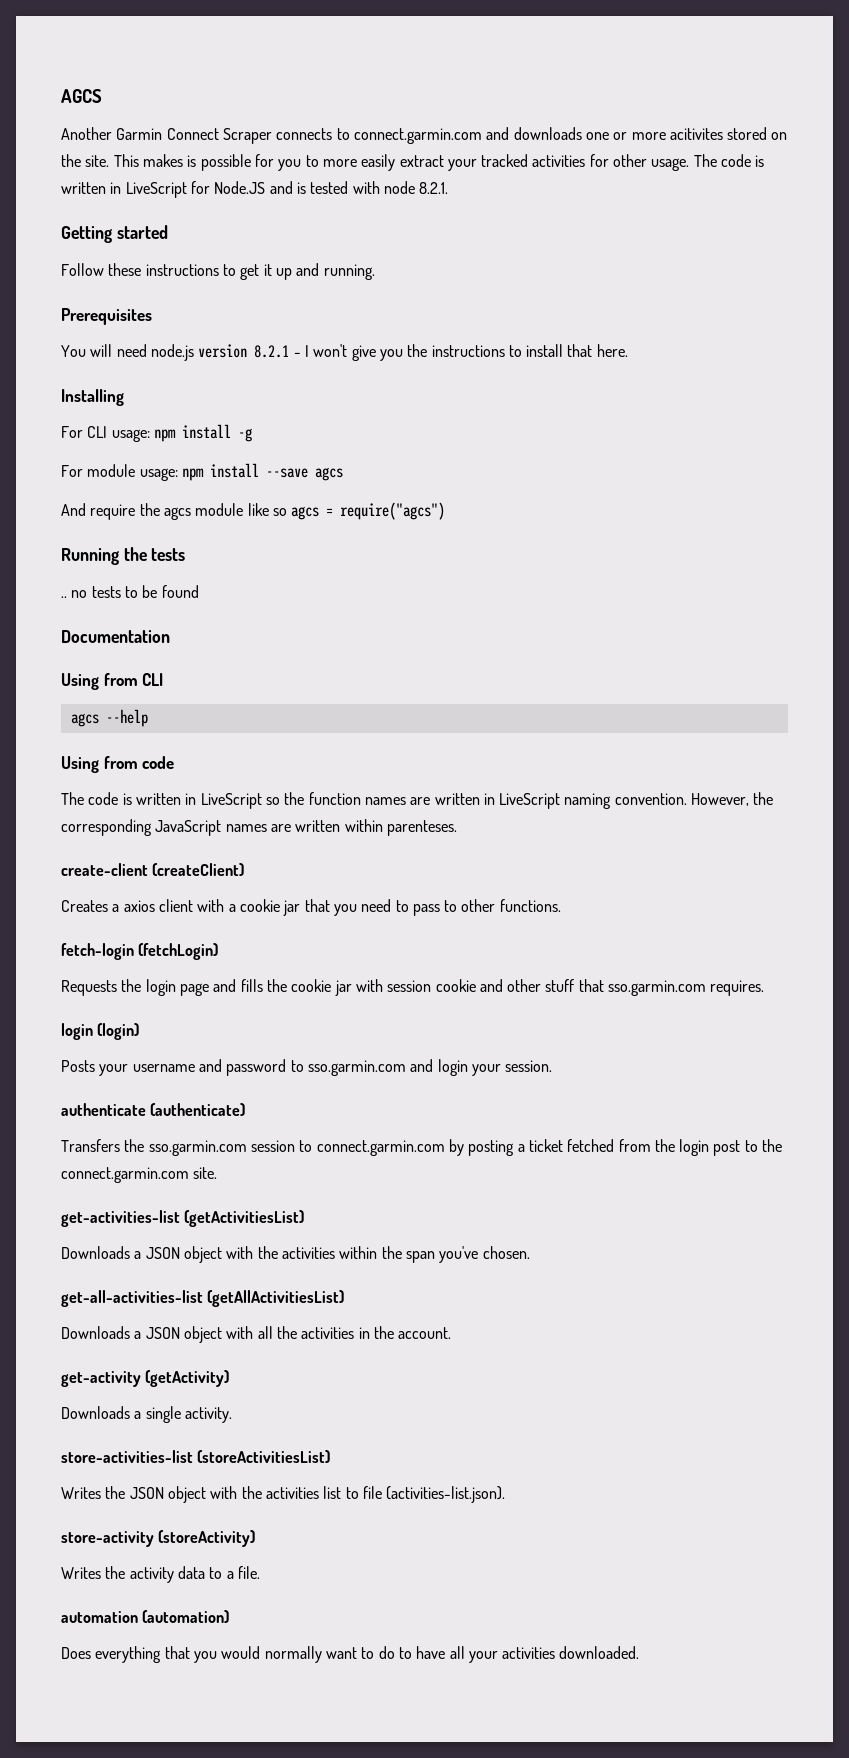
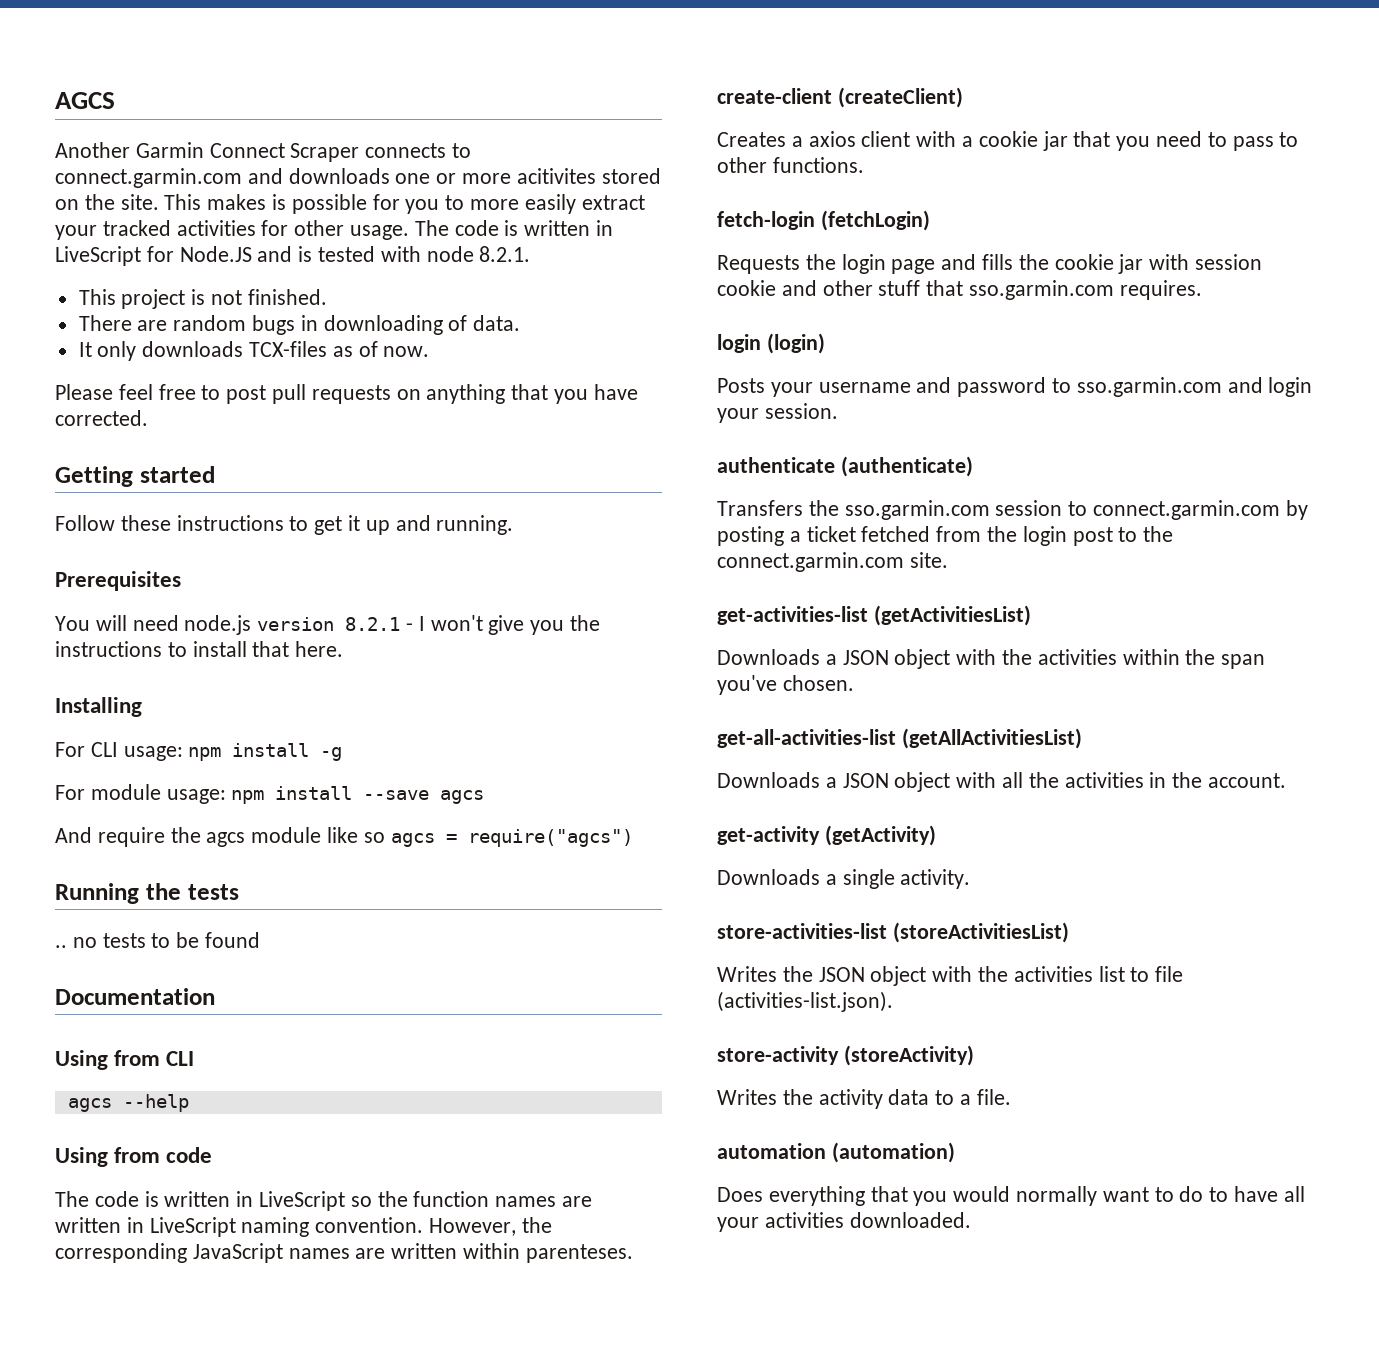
(449, 188) none -> [78,289,327,309] [78,315,521,335] [78,341,430,361] [55,384,638,404] [55,410,148,426] // This project is not finished. // There are random bugs in downloading of data. // It only downloads TCX-files as of now. // Please feel free to post pull requests on anything that you have corrected.

